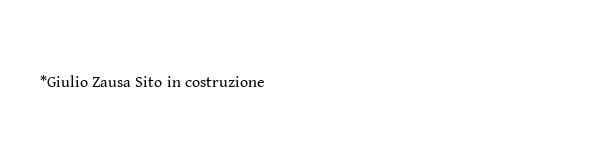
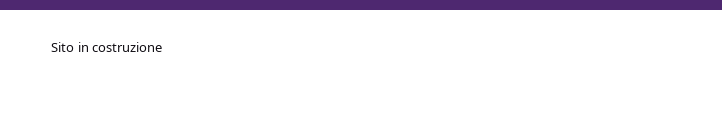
[40,75,132,87] *Giulio Zausa -> (51, 47) none

